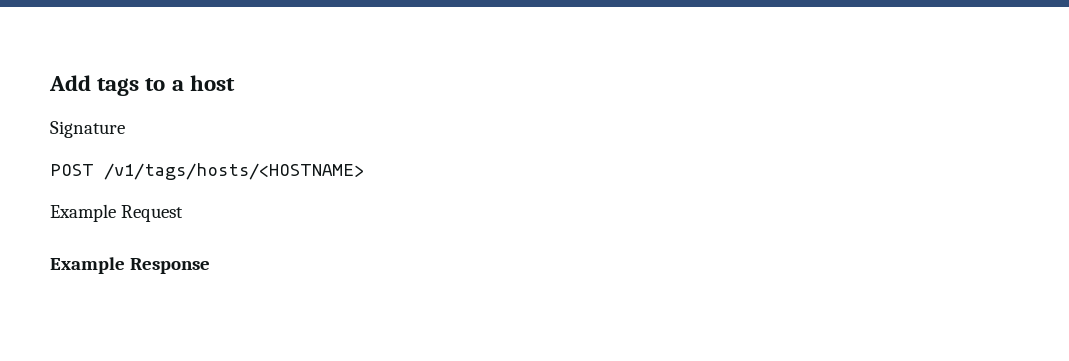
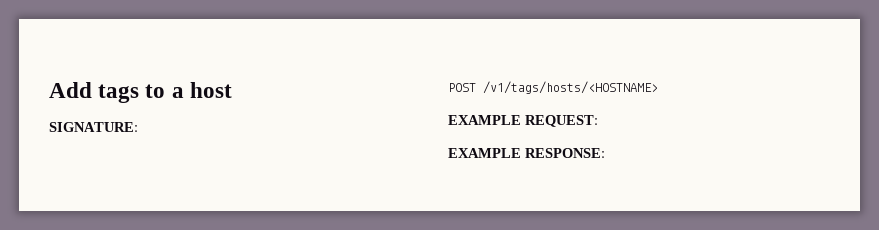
[50,121,125,138] Signature -> [49,122,138,132] SIGNATURE:
[50,204,184,222] [50,257,211,274] Example Request // Example Response -> [448,115,598,127] [448,148,605,158] EXAMPLE REQUEST: // EXAMPLE RESPONSE:

